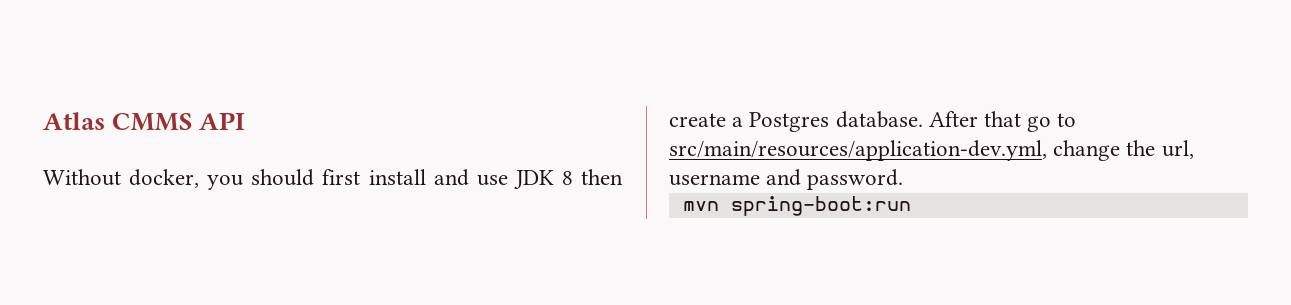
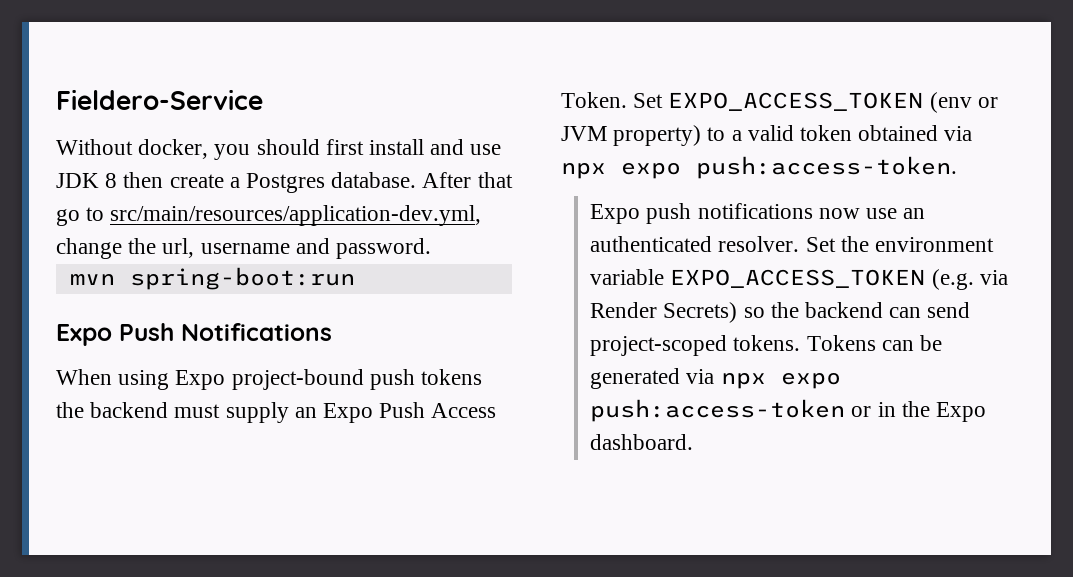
[43,112,246,131] Atlas CMMS API -> [56,89,263,110] Fieldero-Service
(911, 206) none -> [56,323,332,346] [56,369,483,390] [56,402,497,423] [561,92,998,113] [561,125,973,146] [561,156,957,179] [590,203,926,224] [590,236,995,252] [590,269,1008,290] [590,302,971,323] [590,335,943,356] [590,368,841,389] [590,399,987,422] [590,434,694,450] // Expo Push Notifications // When using Expo project-bound push tokens the backend must supply an Expo Push Access Token. Set EXPO_ACCESS_TOKEN (env or JVM property) to a valid token obtained via npx expo push:access-token. // Expo push notifications now use an authenticated resolver. Set the environment variable EXPO_ACCESS_TOKEN (e.g. via Render Secrets) so the backend can send project-scoped tokens. Tokens can be generated via npx expo push:access-token or in the Expo dashboard.

